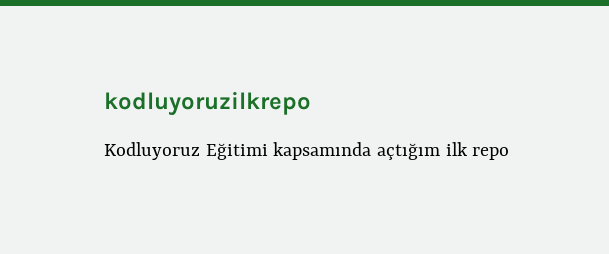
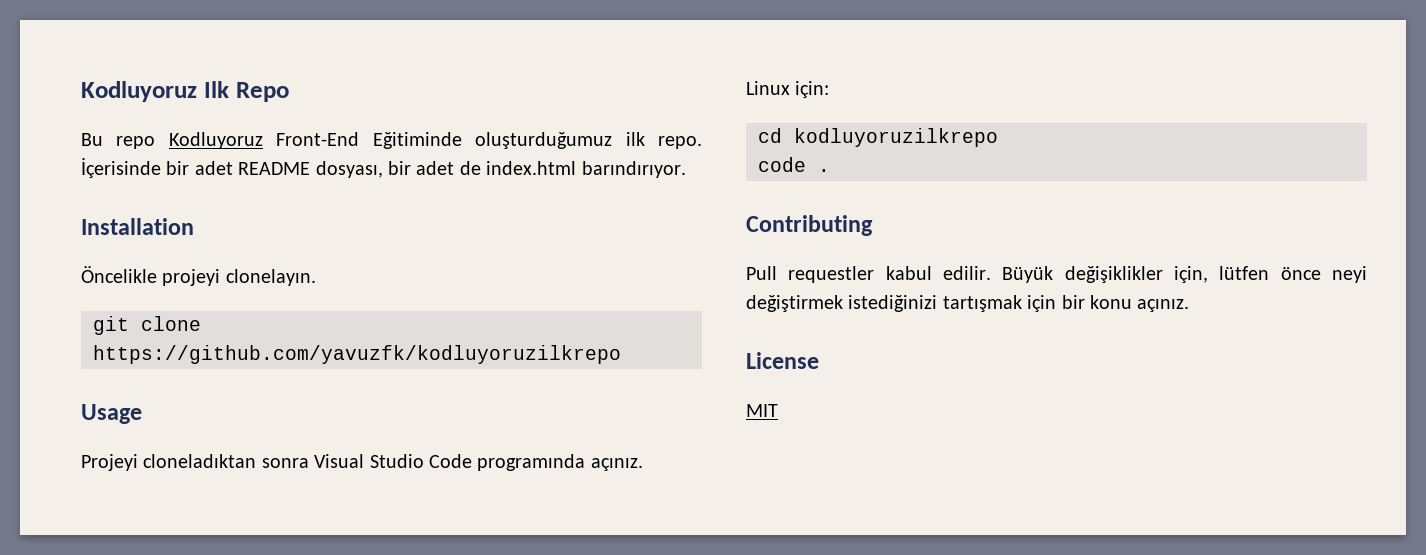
[104,91,311,116] [104,142,510,160] kodluyoruzilkrepo // Kodluyoruz Eğitimi kapsamında açtığım ilk repo -> [81,81,289,102] [81,132,702,149] [81,158,686,178] [81,218,194,235] [81,266,316,286] [93,316,201,335] [93,345,621,364] [81,404,142,424] [81,454,643,471] [746,81,830,98] [758,128,998,147] [758,157,830,172] [746,215,873,236] [746,266,1367,283] [746,295,1190,312] [746,352,819,369] [746,404,778,417] Kodluyoruz Ilk Repo // Bu repo Kodluyoruz Front-End Eğitiminde oluşturduğumuz ilk repo. İçerisinde bir adet README dosyası, bir adet de index.html barındırıyor. // Installation // Öncelikle projeyi clonelayın. // git clone https://github.com/yavuzfk/kodluyoruzilkrepo // Usage // Projeyi cloneladıktan sonra Visual Studio Code programında açınız. // Linux için: // cd kodluyoruzilkrepo // code . // Contributing // Pull requestler kabul edilir. Büyük değişiklikler için, lütfen önce neyi değiştirmek istediğinizi tartışmak için bir konu açınız. // License // MIT

